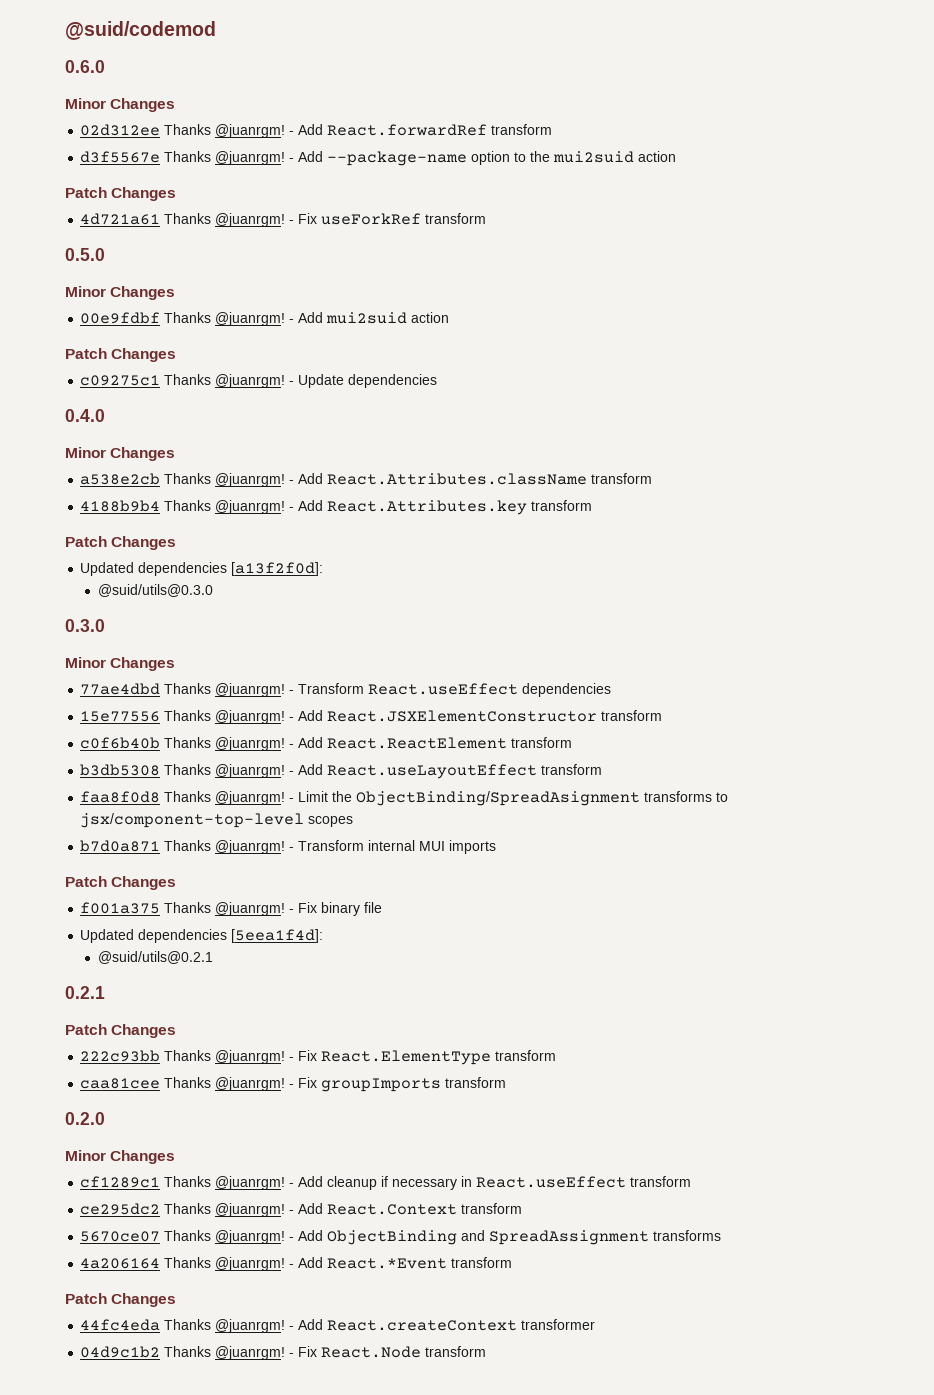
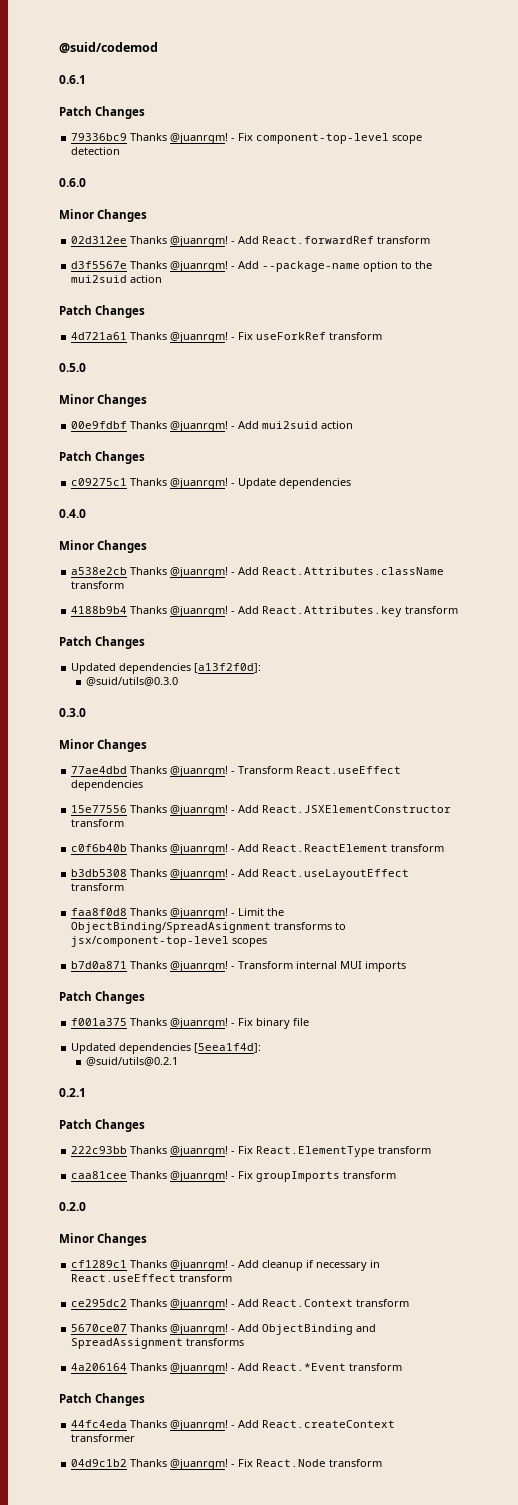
(216, 30) none -> [59,75,86,84] [59,106,146,119] [71,133,423,144] [71,147,121,155] // 0.6.1 // Patch Changes // 79336bc9 Thanks @juanrgm! - Fix component-top-level scope detection

